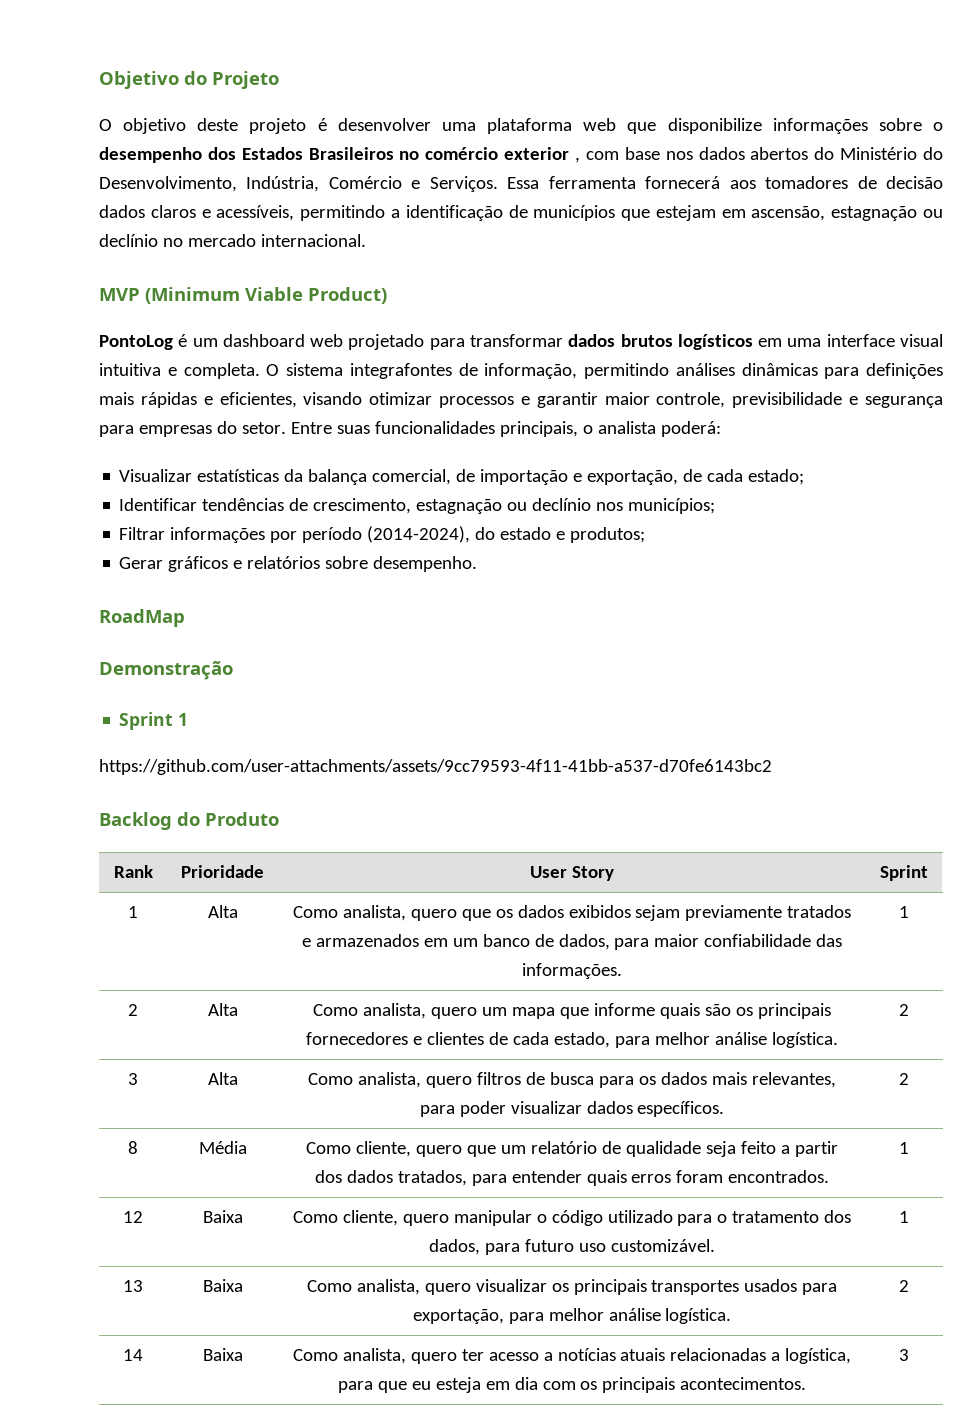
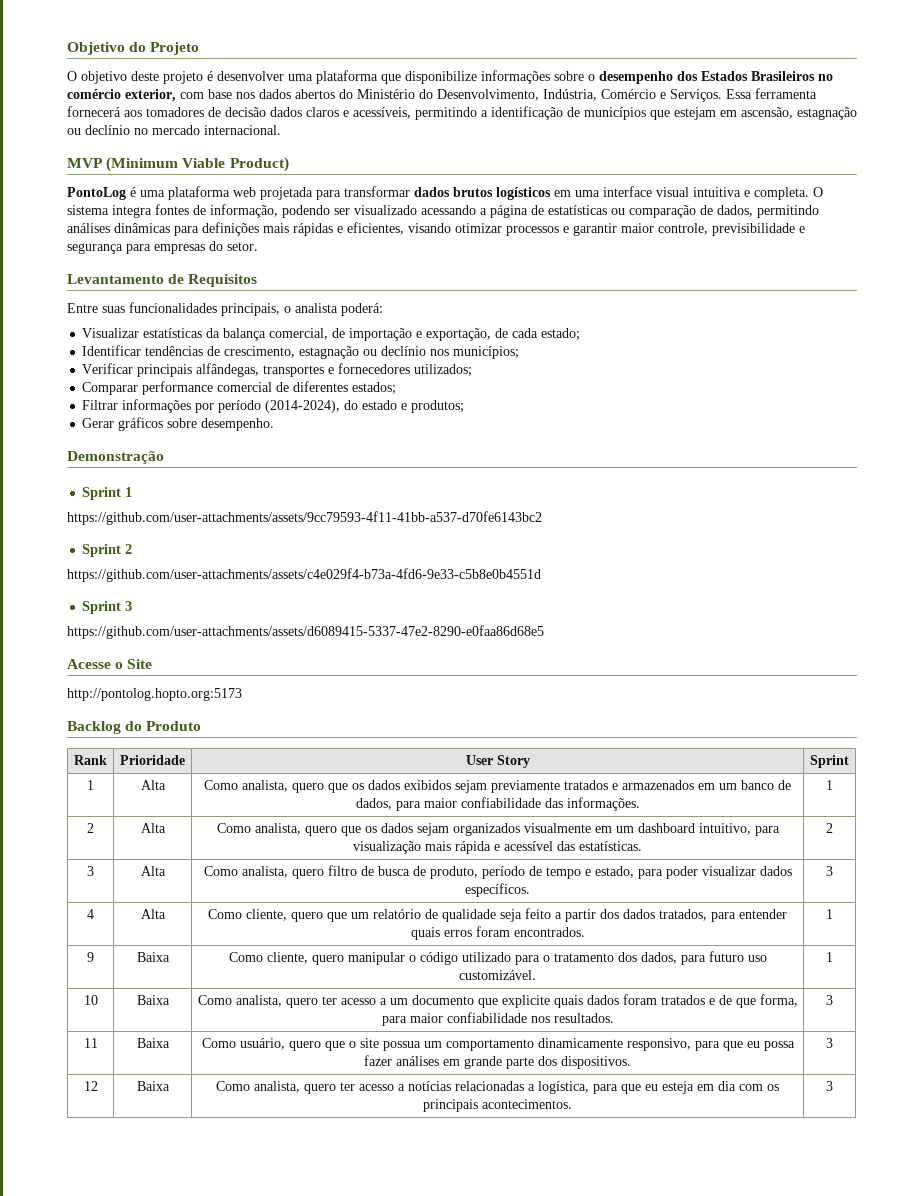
[583,118,617,131] web -> (378, 77) none
[504,147,581,163] exterior , -> [125,89,176,102] exterior,
[192,334,425,350] um dashboard web projetado -> [140,186,313,200] uma plataforma web projetada
[349,363,578,379] integrafontes de informação, -> [112,204,753,218] integra fontes de informação, podendo ser visualizado acessando a página de estatísticas ou comparação de dados,
(286, 428) none -> [67,274,258,287] // Levantamento de Requisitos //
(716, 506) none -> [82,363,473,377] [82,381,397,395] // Verificar principais alfândegas, transportes e fornecedores utilizados; // Comparar performance comercial de diferentes estados;
[233,556,321,569] e relatórios -> (164, 424) none
[99,609,185,627] // RoadMap -> (275, 424) none
(772, 767) none -> [82,544,133,557] [67,568,541,582] [82,601,133,614] [67,625,544,639] [67,659,153,669] [67,688,242,701] // Sprint 2 // https://github.com/user-attachments/assets/c4e029f4-b73a-4fd6-9e33-c5b8e0b4551d // Sprint 3 // https://github.com/user-attachments/assets/d6089415-5337-47e2-8290-e0faa86d68e5 // Acesse o Site // http://pontolog.hopto.org:5173
[482,1003,831,1019] [306,1032,838,1048] um mapa que informe quais são os principais fornecedores e clientes de cada estado, para melhor análise logística. -> [340,823,780,836] [353,841,642,854] que os dados sejam organizados visualmente em um dashboard intuitivo, para visualização mais rápida e acessível das estatísticas.
[477,1072,522,1085] filtros -> [327,865,357,876] filtro
[598,1072,836,1088] para os dados mais relevantes, -> [412,866,634,879] de produto, período de tempo e estado,
[899,1073,909,1085] [128,1141,138,1154] [198,1141,247,1154] 2 // 8 | Média -> [826,866,833,876] [87,909,94,919] [140,909,166,919] 3 // 4 | Alta
[123,1211,143,1223] 12 -> [87,952,94,962] 9
[123,1280,143,1292] [202,1279,243,1292] [306,1279,838,1295] [412,1308,732,1324] [899,1280,909,1292] [123,1349,143,1361] 13 | Baixa | Como analista, quero visualizar os principais transportes usados para exportação, para melhor análise logística. | 2 // 14 -> [83,995,98,1005] [136,995,170,1005] [197,994,798,1008] [381,1012,614,1026] [826,995,833,1005] [83,1038,98,1048] [136,1038,170,1048] [201,1038,795,1051] [364,1055,631,1069] [826,1038,833,1048] [83,1081,98,1091] 10 | Baixa | Como analista, quero ter acesso a um documento que explicite quais dados foram tratados e de que forma, para maior confiabilidade nos resultados. | 3 // 11 | Baixa | Como usuário, quero que o site possua um comportamento dinamicamente responsivo, para que eu possa fazer análises em grande parte dos dispositivos. | 3 // 12
[620,1348,666,1361] atuais -> (451, 1086) none

